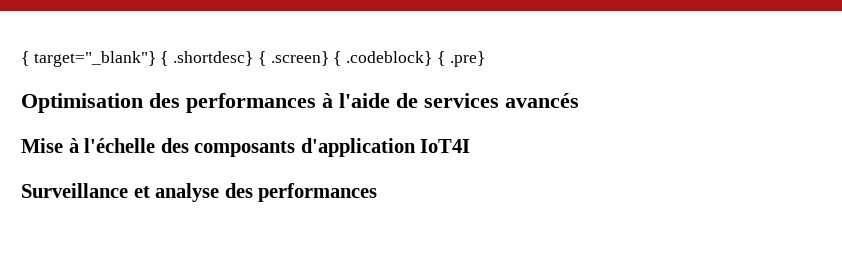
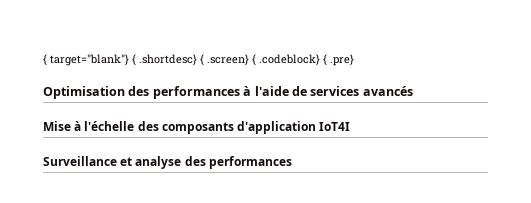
[21,51,156,67] { target="_blank"} -> [43,54,129,66] { target="blank"}

